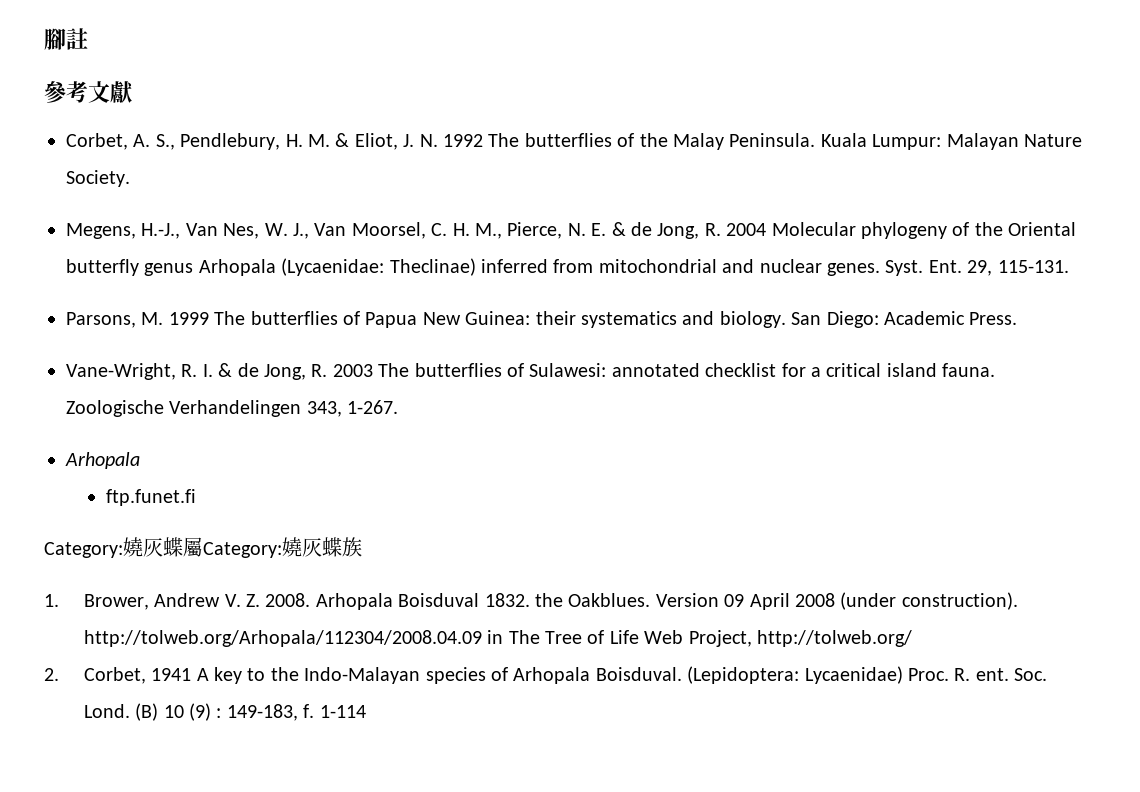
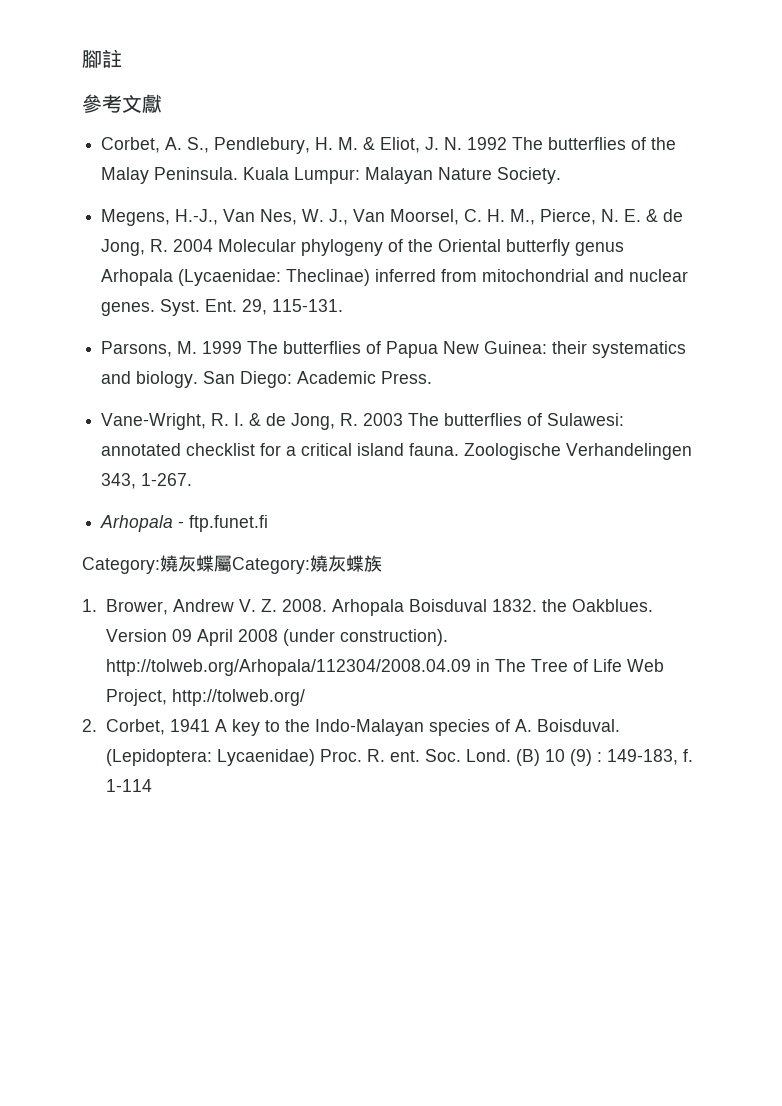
(140, 460) // -> [178,521,185,528] -
[513,667,591,684] Arhopala -> [514,719,532,732] A.

